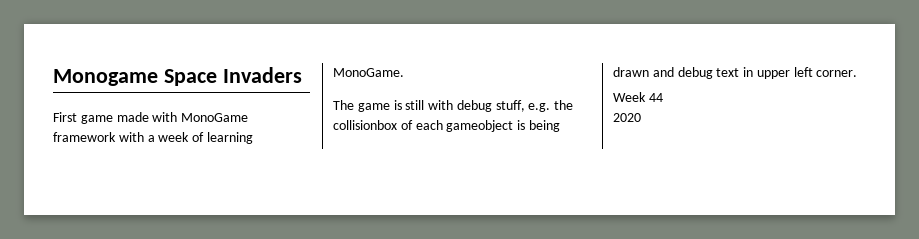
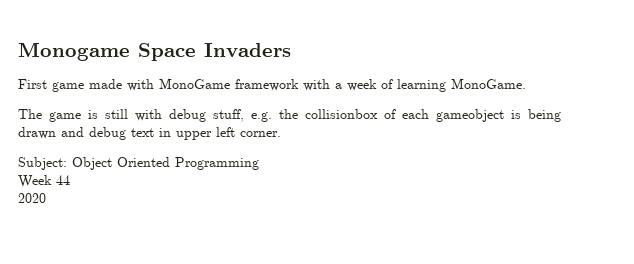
(858, 73) none -> [18,157,259,170] // Subject: Object Oriented Programming

